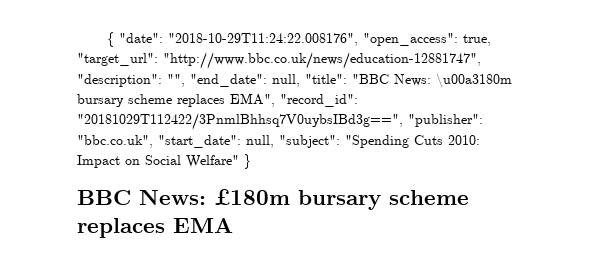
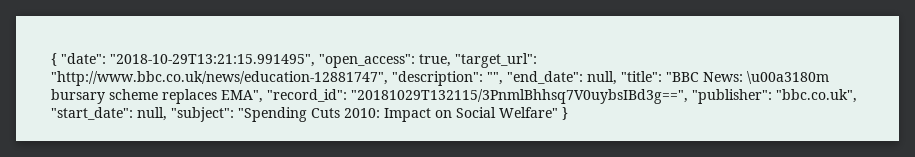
[168,33,359,46] "2018-10-29T11:24:22.008176", -> [110,54,315,67] "2018-10-29T13:21:15.991495",
[77,113,403,130] "20181029T112422/3PnmlBhhsq7V0uybsIBd3g==", -> [351,89,688,104] "20181029T132115/3PnmlBhhsq7V0uybsIBd3g==",
[77,189,469,210] [77,218,233,238] // BBC News: £180m bursary scheme replaces EMA -> (568, 113) none

